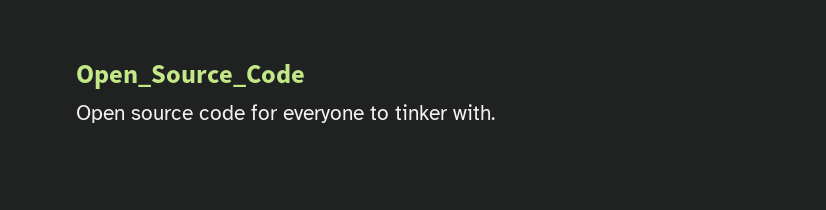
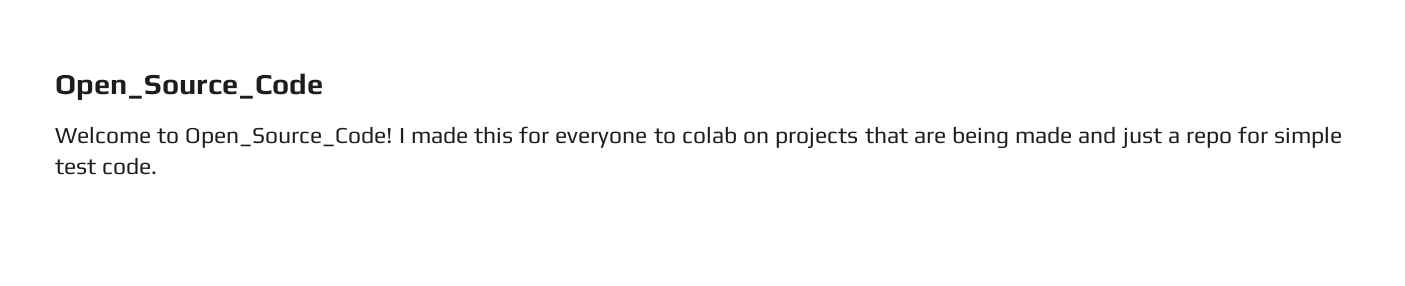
[76,104,495,123] Open source code for everyone to tinker with. -> [55,126,1343,149] [55,157,158,175] Welcome to Open_Source_Code! I made this for everyone to colab on projects that are being made and just a repo for simple test code.

